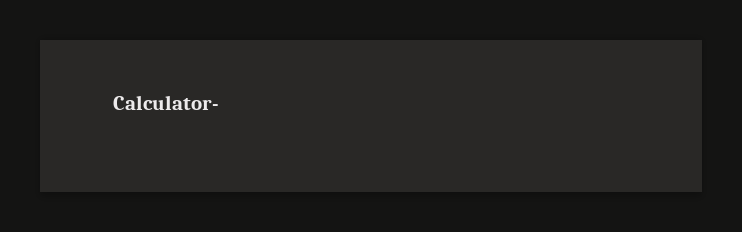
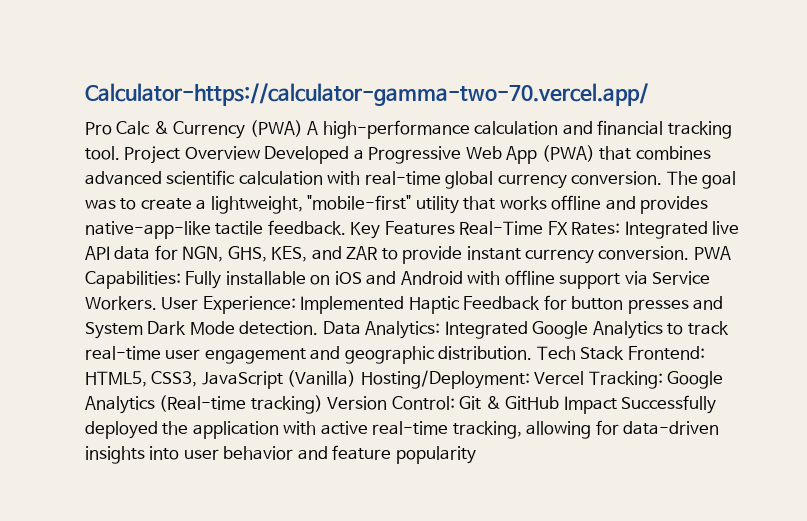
[113,95,219,110] Calculator- -> [85,83,648,106] [85,120,732,139] [85,145,711,164] [85,170,737,189] [85,195,708,214] [85,220,740,239] [85,245,731,264] [85,270,710,289] [85,295,724,314] [85,321,729,339] [85,346,705,364] [85,370,724,389] [85,395,717,414] [85,420,720,439] [85,445,476,464] Calculator-https://calculator-gamma-two-70.vercel.app/ // Pro Calc & Currency (PWA) A high-performance calculation and financial tracking tool. Project Overview Developed a Progressive Web App (PWA) that combines advanced scientific calculation with real-time global currency conversion. The goal was to create a lightweight, "mobile-first" utility that works offline and provides native-app-like tactile feedback. Key Features Real-Time FX Rates: Integrated live API data for NGN, GHS, KES, and ZAR to provide instant currency conversion. PWA Capabilities: Fully installable on iOS and Android with offline support via Service Workers. User Experience: Implemented Haptic Feedback for button presses and System Dark Mode detection. Data Analytics: Integrated Google Analytics to track real-time user engagement and geographic distribution. Tech Stack Frontend: HTML5, CSS3, JavaScript (Vanilla) Hosting/Deployment: Vercel Tracking: Google Analytics (Real-time tracking) Version Control: Git & GitHub Impact Successfully deployed the application with active real-time tracking, allowing for data-driven insights into user behavior and feature popularity

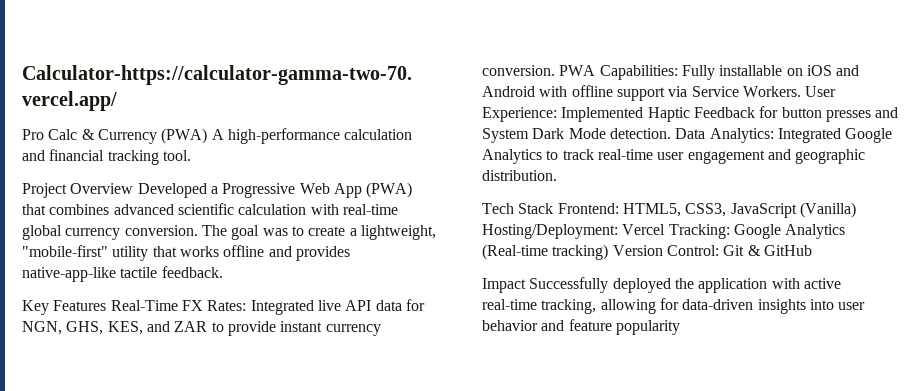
(120, 153) none -> (191, 155) //
(346, 227) none -> (223, 272) //
(533, 353) none -> (557, 175) //
(560, 403) none -> (812, 250) //

